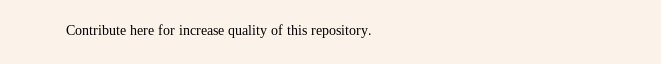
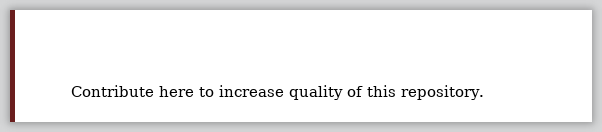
[158,24,175,35] for -> [199,87,214,97] to

